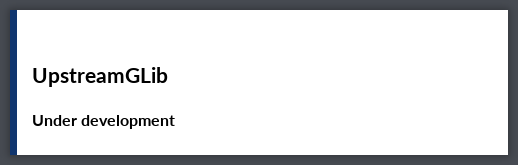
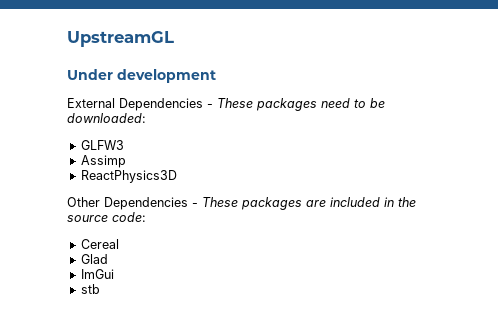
[32,67,168,87] UpstreamGLib -> [67,31,174,47] UpstreamGL
(176, 122) none -> [67,98,385,111] [67,113,146,123] [80,140,124,150] [80,155,126,168] [80,170,177,183] [67,197,416,210] [67,212,146,222] [80,239,119,249] [80,254,108,264] [80,269,114,279] [80,284,100,294] // External Dependencies - These packages need to be downloaded: // GLFW3 // Assimp // ReactPhysics3D // Other Dependencies - These packages are included in the source code: // Cereal // Glad // ImGui // stb

